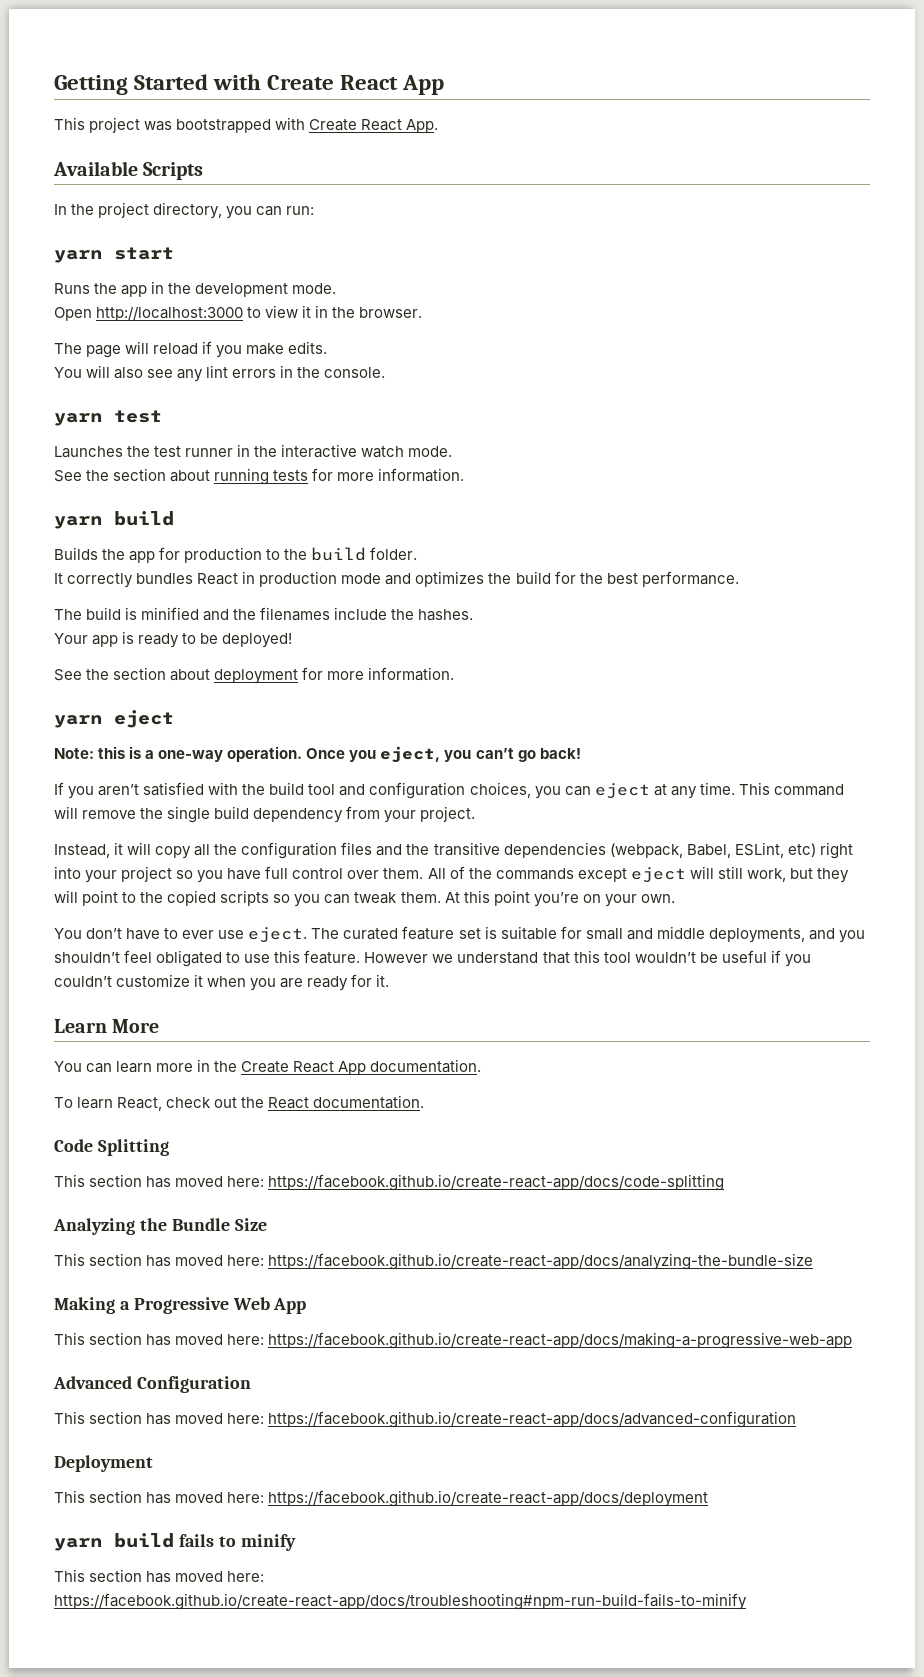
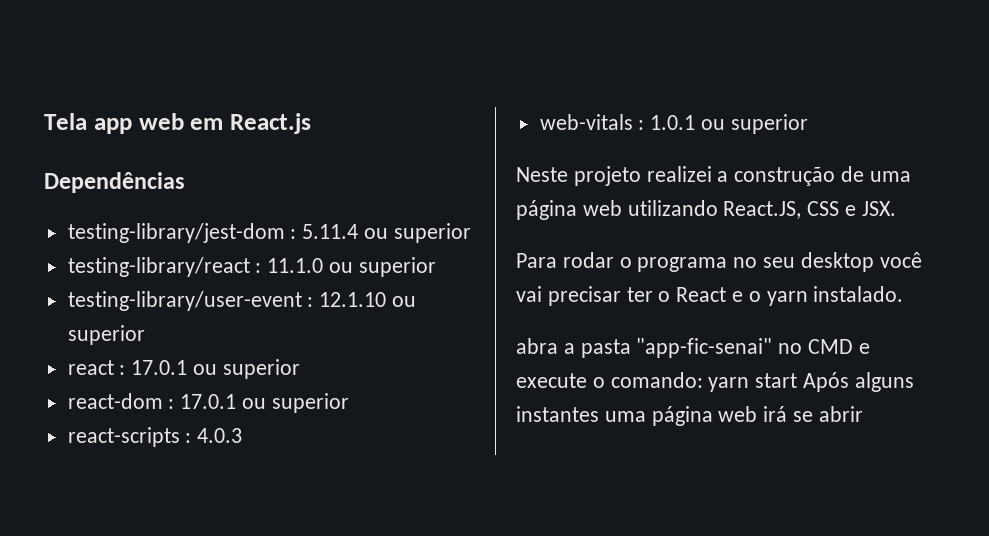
[54,74,445,95] [54,117,439,133] [53,161,204,180] [54,202,315,219] [54,247,174,263] [54,281,337,297] [54,305,423,321] [54,341,328,358] [54,365,386,382] [54,410,162,426] [54,444,453,458] [54,468,465,485] [54,511,174,529] [54,547,418,563] [54,571,739,588] [54,607,474,621] [54,631,293,648] [54,667,455,684] [54,710,174,728] [54,746,581,763] [54,782,844,799] [54,806,476,823] [54,842,853,859] [54,866,849,883] [54,890,675,907] [54,926,865,943] [54,950,811,967] [54,974,390,991] [54,1019,160,1033] [54,1059,482,1075] [54,1095,425,1111] [54,1139,169,1156] [54,1174,725,1191] [53,1218,267,1235] [54,1253,814,1270] [54,1297,307,1314] [54,1332,853,1349] [53,1376,251,1393] [54,1411,797,1428] [54,1455,153,1472] [54,1490,709,1507] [54,1533,296,1551] [54,1569,265,1583] [54,1593,747,1610] Getting Started with Create React App // This project was bootstrapped with Create React App. // Available Scripts // In the project directory, you can run: // yarn start // Runs the app in the development mode. // Open http://localhost:3000 to view it in the browser. // The page will reload if you make edits. // You will also see any lint errors in the console. // yarn test // Launches the test runner in the interactive watch mode. // See the section about running tests for more information. // yarn build // Builds the app for production to the build folder. // It correctly bundles React in production mode and optimizes the build for the best performance. // The build is minified and the filenames include the hashes. // Your app is ready to be deployed! // See the section about deployment for more information. // yarn eject // Note: this is a one-way operation. Once you eject, you can’t go back! // If you aren’t satisfied with the build tool and configuration choices, you can eject at any time. This command will remove the single build dependency from your project. // Instead, it will copy all the configuration files and the transitive dependencies (webpack, Babel, ESLint, etc) right into your project so you have full control over them. All of the commands except eject will still work, but they will point to the copied scripts so you can tweak them. At this point you’re on your own. // You don’t have to ever use eject. The curated feature set is suitable for small and middle deployments, and you shouldn’t feel obligated to use this feature. However we understand that this tool wouldn’t be useful if you couldn’t customize it when you are ready for it. // Learn More // You can learn more in the Create React App documentation. // To learn React, check out the React documentation. // Code Splitting // This section has moved here: https://facebook.github.io/create-react-app/docs/code-splitting // Analyzing the Bundle Size // This section has moved here: https://facebook.github.io/create-react-app/docs/analyzing-the-bundle-size // Making a Progressive Web App // This section has moved here: https://facebook.github.io/create-react-app/docs/making-a-progressive-web-app // Advanced Configuration // This section has moved here: https://facebook.github.io/create-react-app/docs/advanced-configuration // Deployment // This section has moved here: https://facebook.github.io/create-react-app/docs/deployment // yarn build fails to minify // This section has moved here: https://facebook.github.io/create-react-app/docs/troubleshooting#npm-run-build-fails-to-minify -> [44,113,311,134] [44,172,185,193] [67,223,471,243] [67,257,436,277] [67,291,417,311] [67,325,145,345] [67,359,300,379] [67,393,349,413] [67,427,243,447] [539,114,808,134] [516,166,911,186] [516,200,896,220] [516,252,922,272] [516,286,904,306] [516,338,870,358] [516,372,914,392] [516,406,863,426] Tela app web em React.js // Dependências // testing-library/jest-dom : 5.11.4 ou superior // testing-library/react : 11.1.0 ou superior // testing-library/user-event : 12.1.10 ou superior // react : 17.0.1 ou superior // react-dom : 17.0.1 ou superior // react-scripts : 4.0.3 // web-vitals : 1.0.1 ou superior // Neste projeto realizei a construção de uma página web utilizando React.JS, CSS e JSX. // Para rodar o programa no seu desktop você vai precisar ter o React e o yarn instalado. // abra a pasta "app-fic-senai" no CMD e execute o comando: yarn start Após alguns instantes uma página web irá se abrir

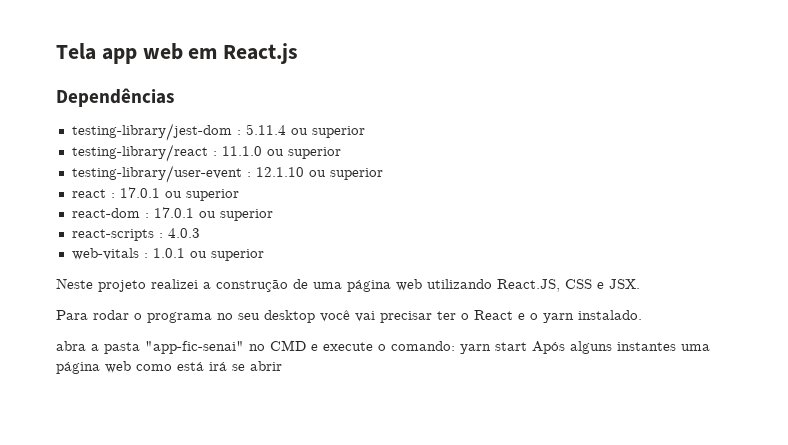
(758, 414) none -> [136,362,204,371] como está

